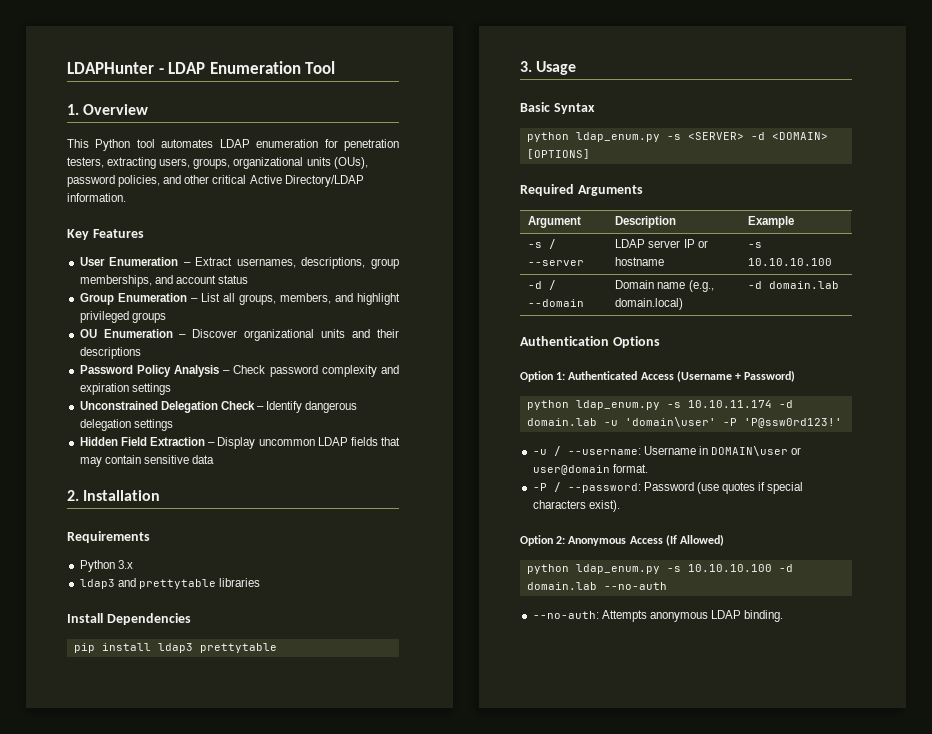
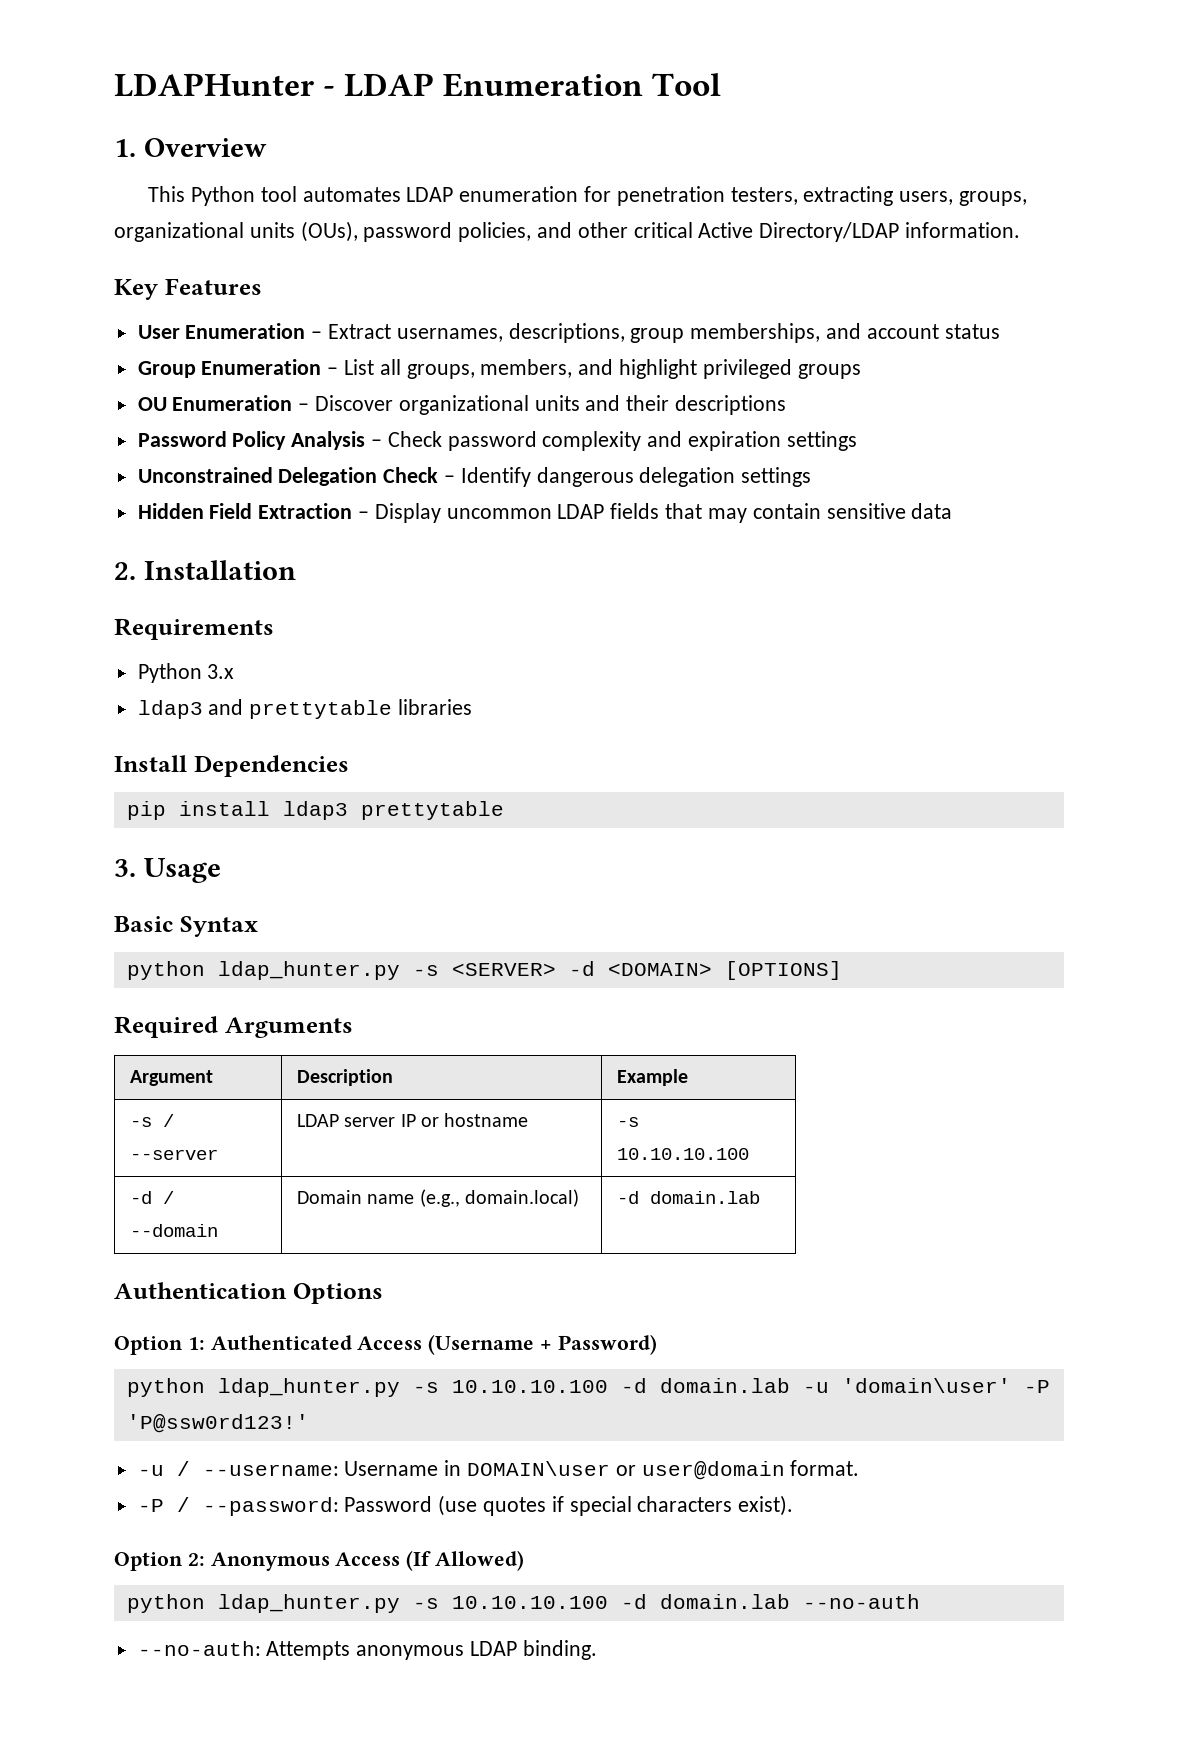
[575,132,660,142] ldap_enum.py -> [217,961,400,980] ldap_hunter.py
[575,400,772,410] ldap_enum.py -s 10.10.11.174 -> [217,1378,608,1397] ldap_hunter.py -s 10.10.10.100
[575,564,660,574] ldap_enum.py -> [217,1594,400,1613] ldap_hunter.py

